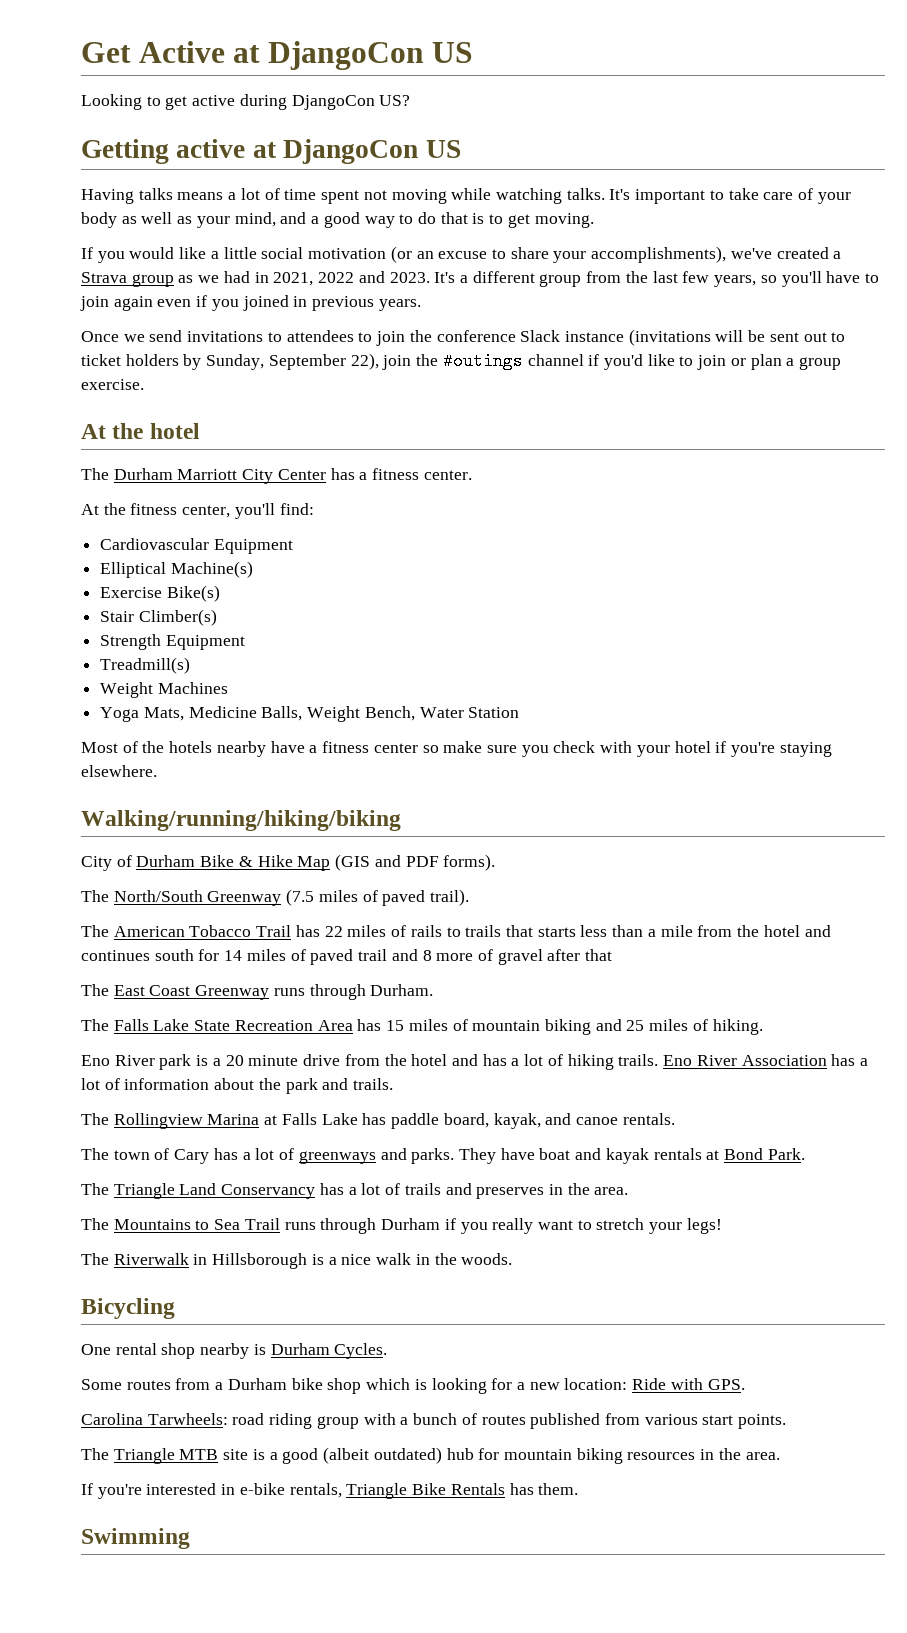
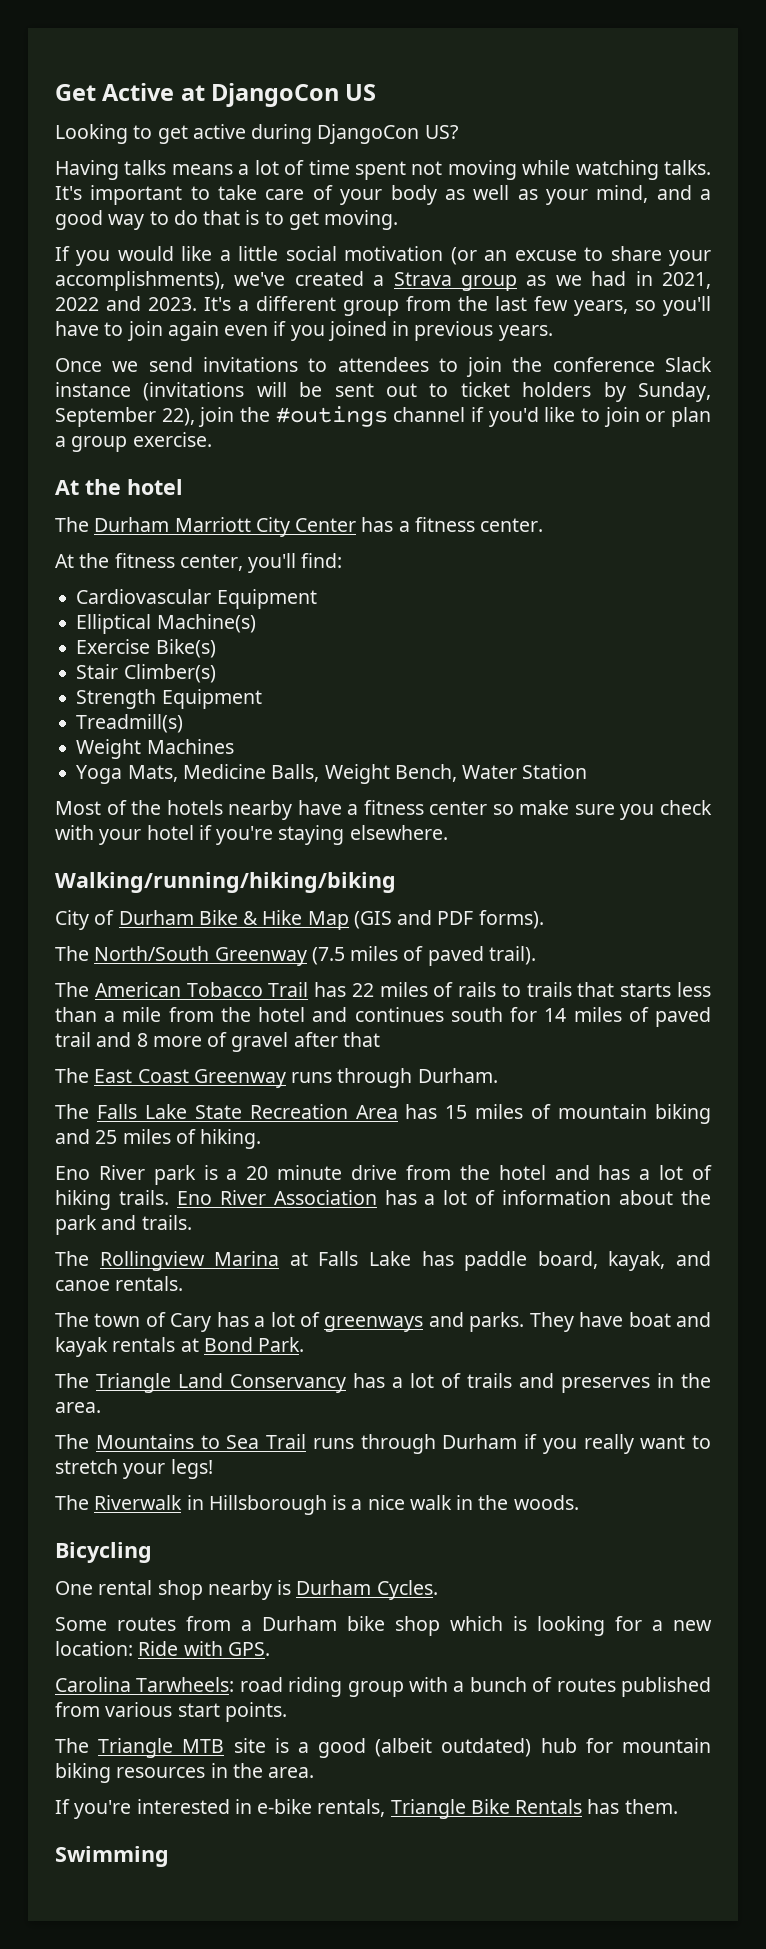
[81,139,461,164] // Getting active at DjangoCon US -> (458, 132) none

